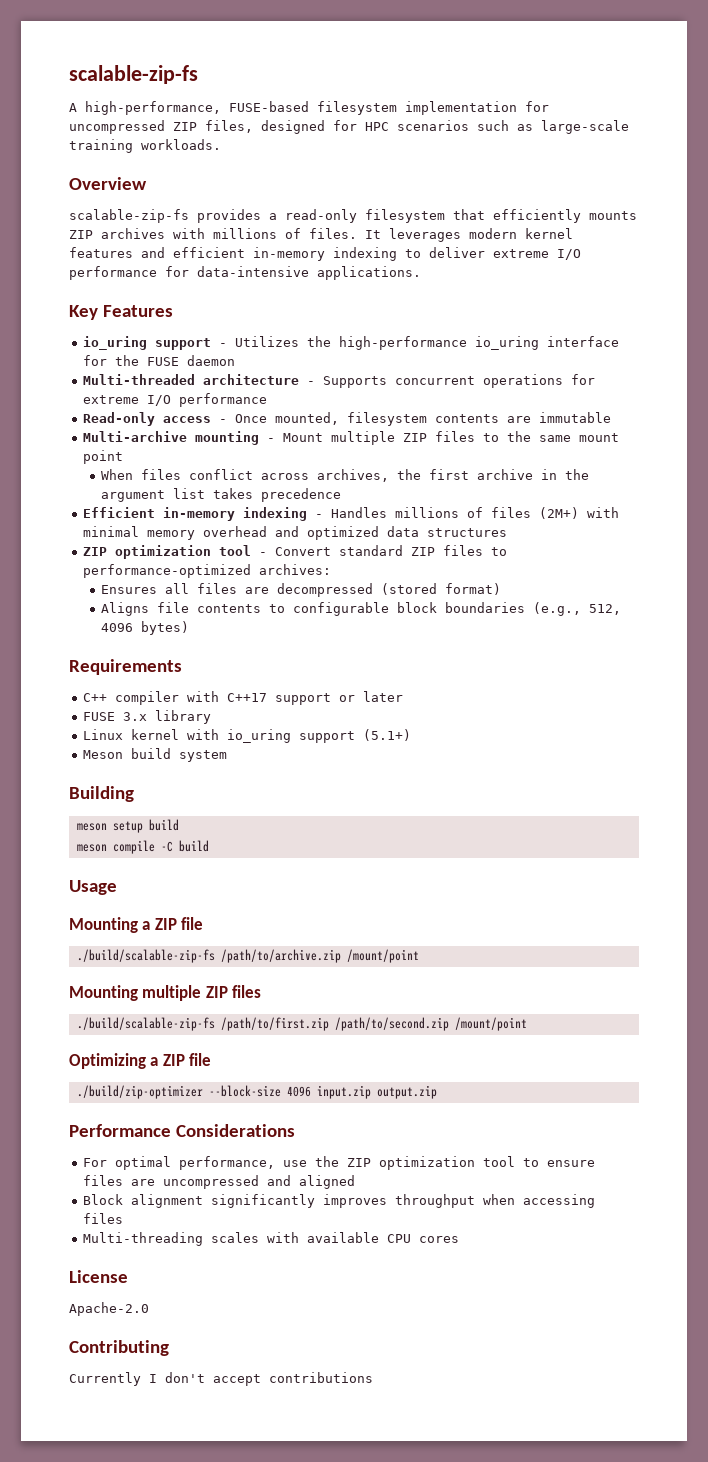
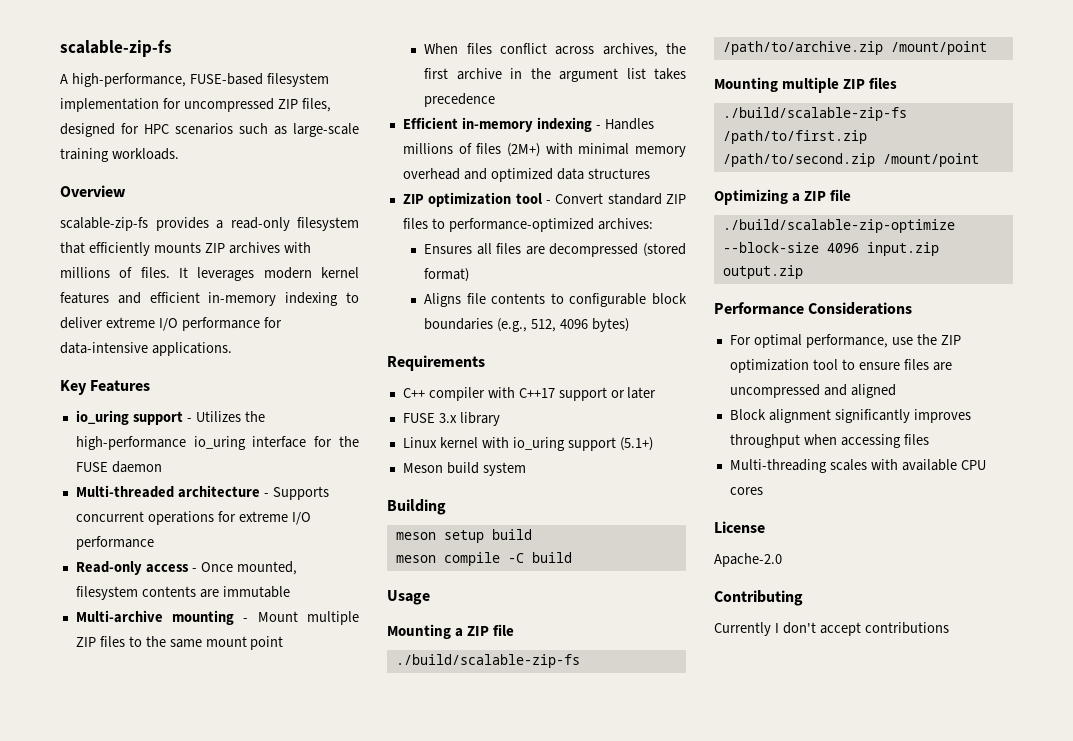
[76,1085,203,1099] ./build/zip-optimizer -> [722,219,955,233] ./build/scalable-zip-optimize

